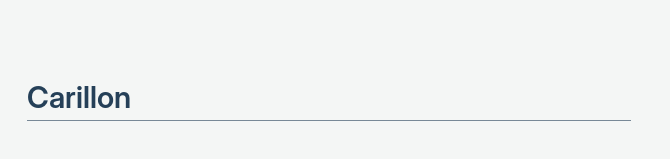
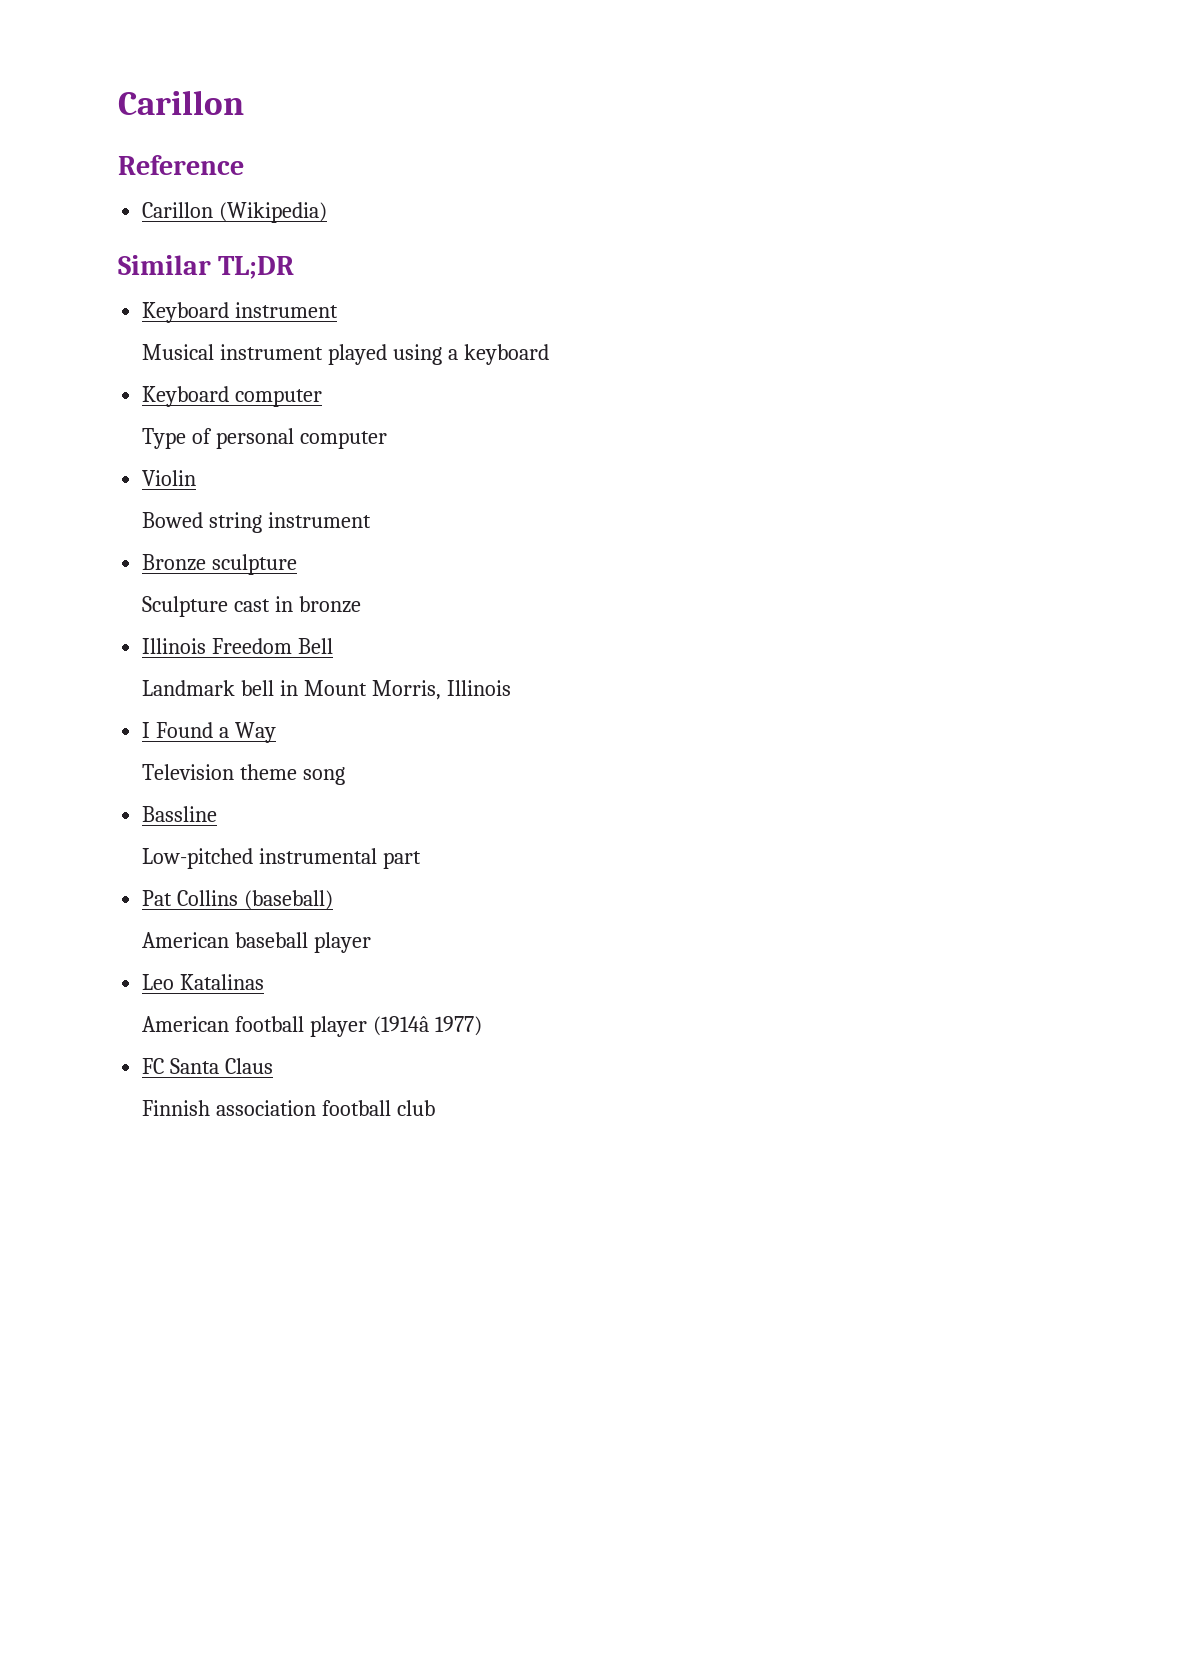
[27,86,131,108] Carillon -> [118,90,244,115] [118,155,244,175] [142,202,328,223] [118,255,295,279] [142,302,339,323] [142,344,550,365] [142,386,323,407] [142,428,388,449] [142,470,197,486] [142,512,372,533] [142,554,298,575] [142,596,362,617] [142,638,334,654] [142,680,512,700] [142,722,277,743] [142,764,346,785] [142,806,218,822] [142,848,422,869] [142,890,334,910] [142,932,372,953] [142,974,265,990] [142,1016,483,1037] [142,1058,274,1074] [142,1100,436,1116] Carillon // Reference // Carillon (Wikipedia) // Similar TL;DR // Keyboard instrument // Musical instrument played using a keyboard // Keyboard computer // Type of personal computer // Violin // Bowed string instrument // Bronze sculpture // Sculpture cast in bronze // Illinois Freedom Bell // Landmark bell in Mount Morris, Illinois // I Found a Way // Television theme song // Bassline // Low-pitched instrumental part // Pat Collins (baseball) // American baseball player // Leo Katalinas // American football player (1914â 1977) // FC Santa Claus // Finnish association football club

